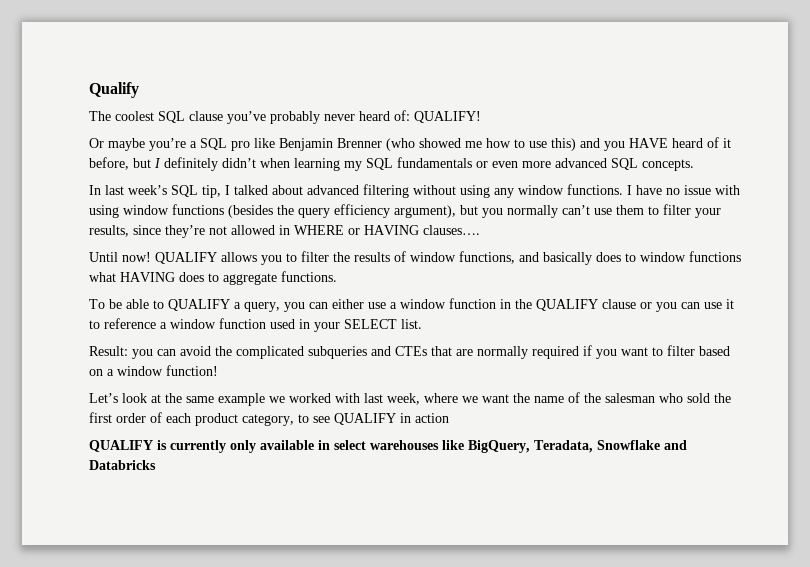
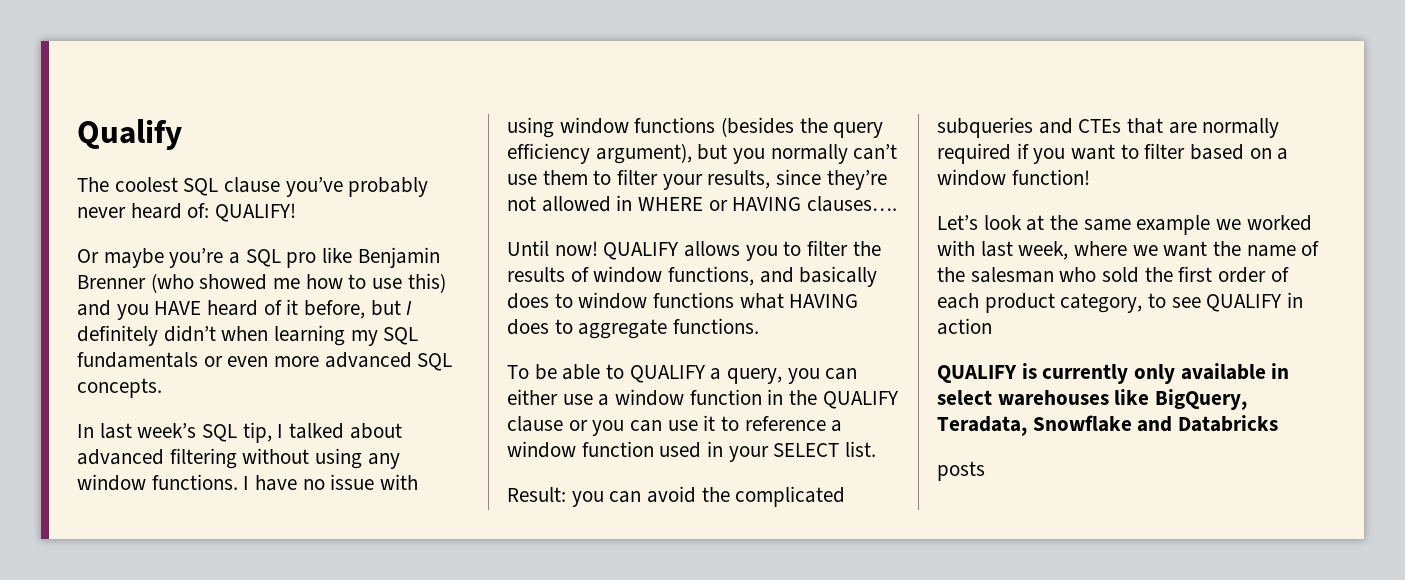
(156, 465) none -> [937,461,985,481] // posts

